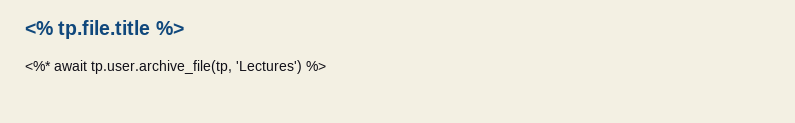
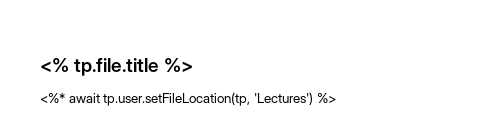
[91,60,232,74] tp.user.archive_file(tp, -> [103,92,251,106] tp.user.setFileLocation(tp,

